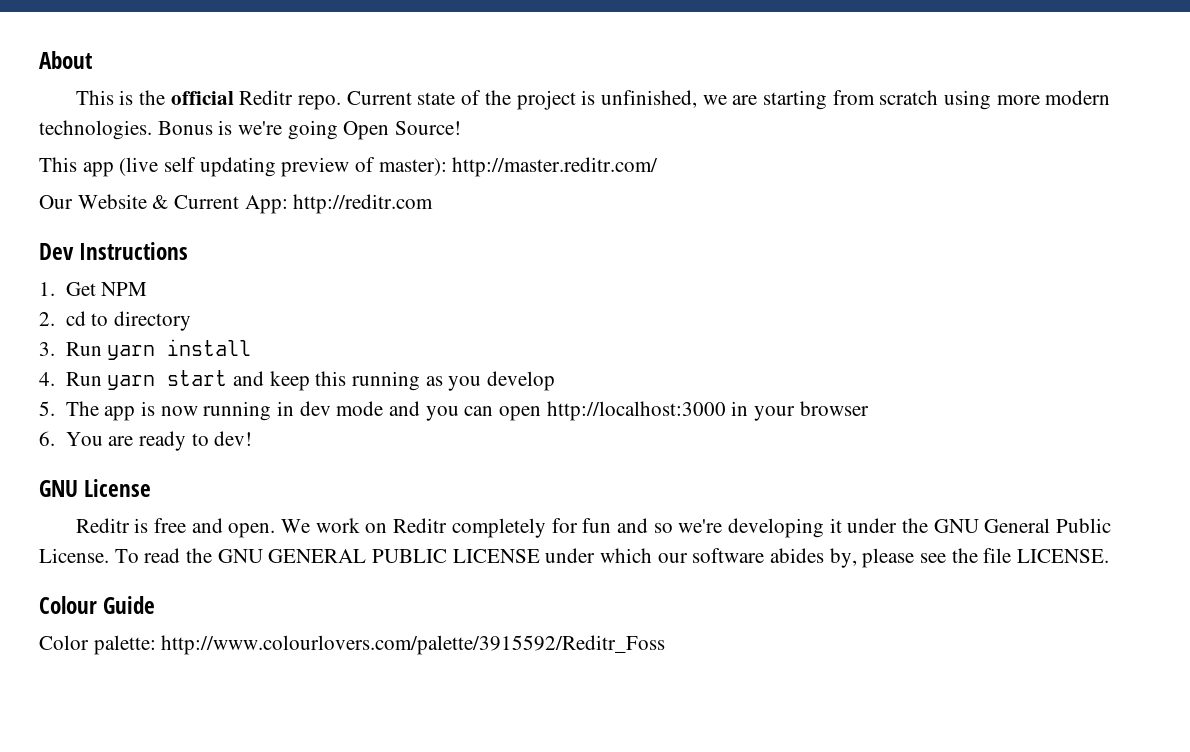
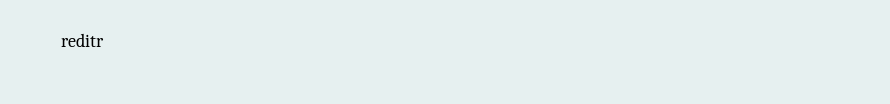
[39,51,92,69] [75,90,1111,110] [39,120,462,140] [39,157,659,177] [39,194,434,214] [39,242,189,260] [39,282,148,296] [39,311,191,331] [39,339,252,360] [39,370,555,391] [39,401,869,421] [39,431,253,451] [39,479,152,497] [75,518,1111,538] [39,548,1110,568] [39,596,156,614] [39,635,666,655] About // This is the official Reditr repo. Current state of the project is unfinished, we are starting from scratch using more modern technologies. Bonus is we're going Open Source! // This app (live self updating preview of master): http://master.reditr.com/ // Our Website & Current App: http://reditr.com // Dev Instructions // 1. Get NPM // 2. cd to directory // 3. Run yarn install // 4. Run yarn start and keep this running as you develop // 5. The app is now running in dev mode and you can open http://localhost:3000 in your browser // 6. You are ready to dev! // GNU License // Reditr is free and open. We work on Reditr completely for fun and so we're developing it under the GNU General Public License. To read the GNU GENERAL PUBLIC LICENSE under which our software abides by, please see the file LICENSE. // Colour Guide // Color palette: http://www.colourlovers.com/palette/3915592/Reditr_Foss -> [61,33,104,47] reditr

